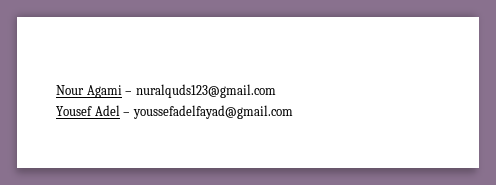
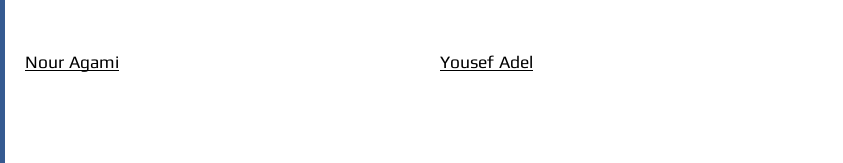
[125,84,276,98] – nuralquds123@gmail.com -> (119, 64) none
[123,105,293,119] – youssefadelfayad@gmail.com -> (533, 62) none

